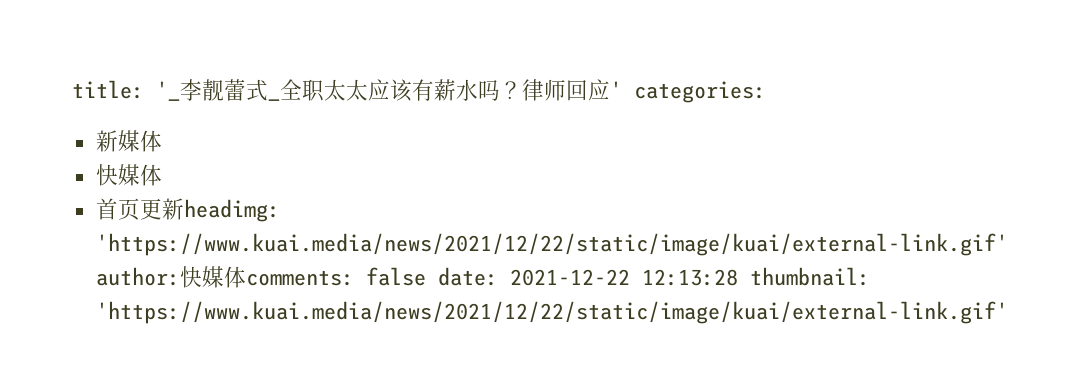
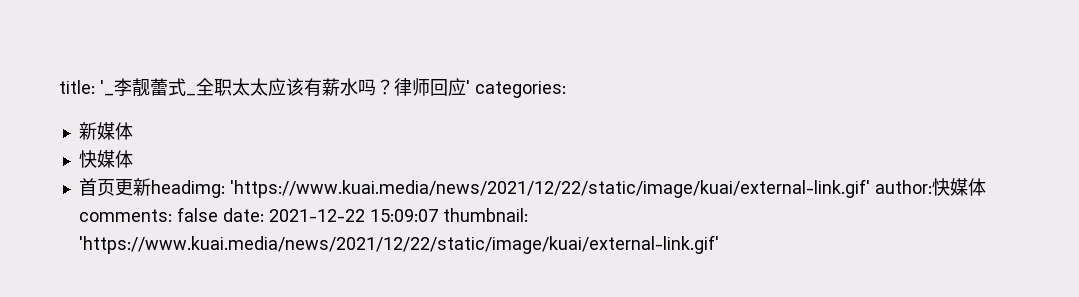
[641,269,738,286] 12:13:28 -> [369,209,438,222] 15:09:07

